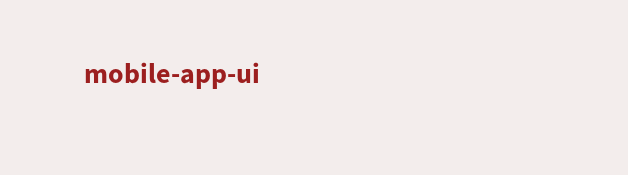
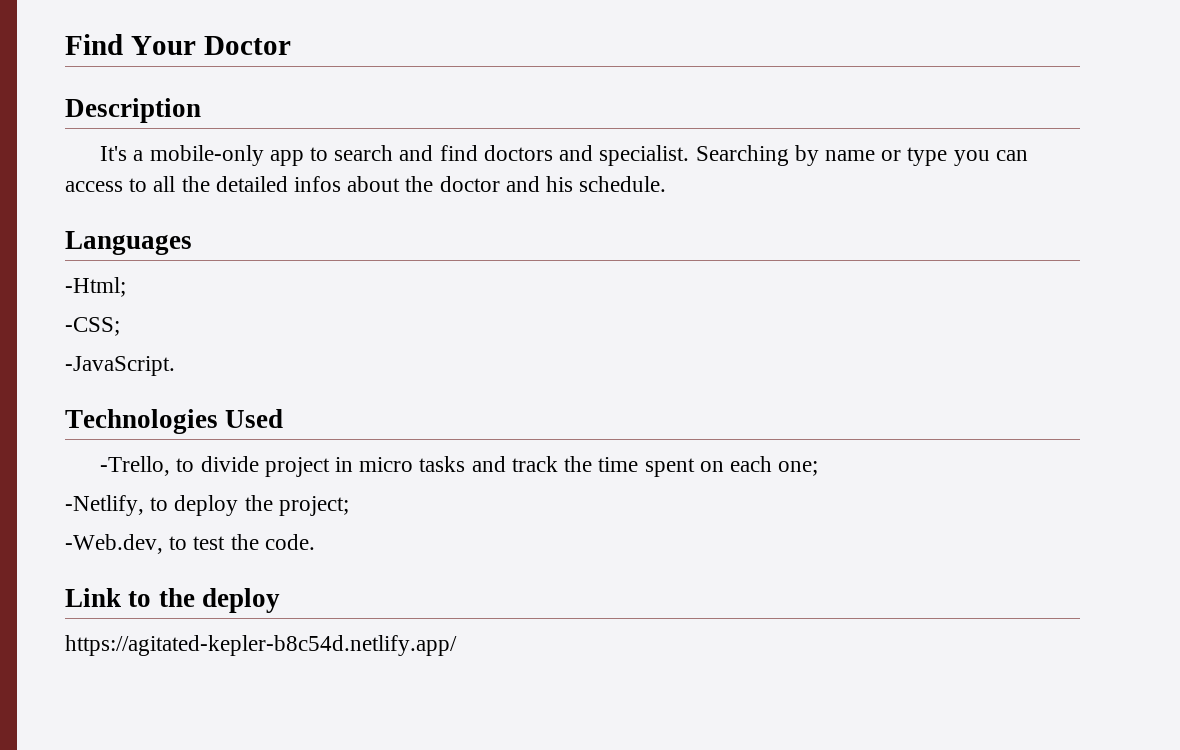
[84,62,260,89] mobile-app-ui -> [65,34,291,55] [65,98,201,123] [100,145,1028,166] [65,176,667,192] [65,231,192,255] [65,277,126,297] [65,317,120,336] [65,356,175,376] [65,409,284,434] [100,456,819,477] [65,495,349,516] [65,534,315,554] [65,588,280,613] [65,635,457,656] Find Your Doctor // Description // It's a mobile-only app to search and find doctors and specialist. Searching by name or type you can access to all the detailed infos about the doctor and his schedule. // Languages // -Html; // -CSS; // -JavaScript. // Technologies Used // -Trello, to divide project in micro tasks and track the time spent on each one; // -Netlify, to deploy the project; // -Web.dev, to test the code. // Link to the deploy // https://agitated-kepler-b8c54d.netlify.app/

